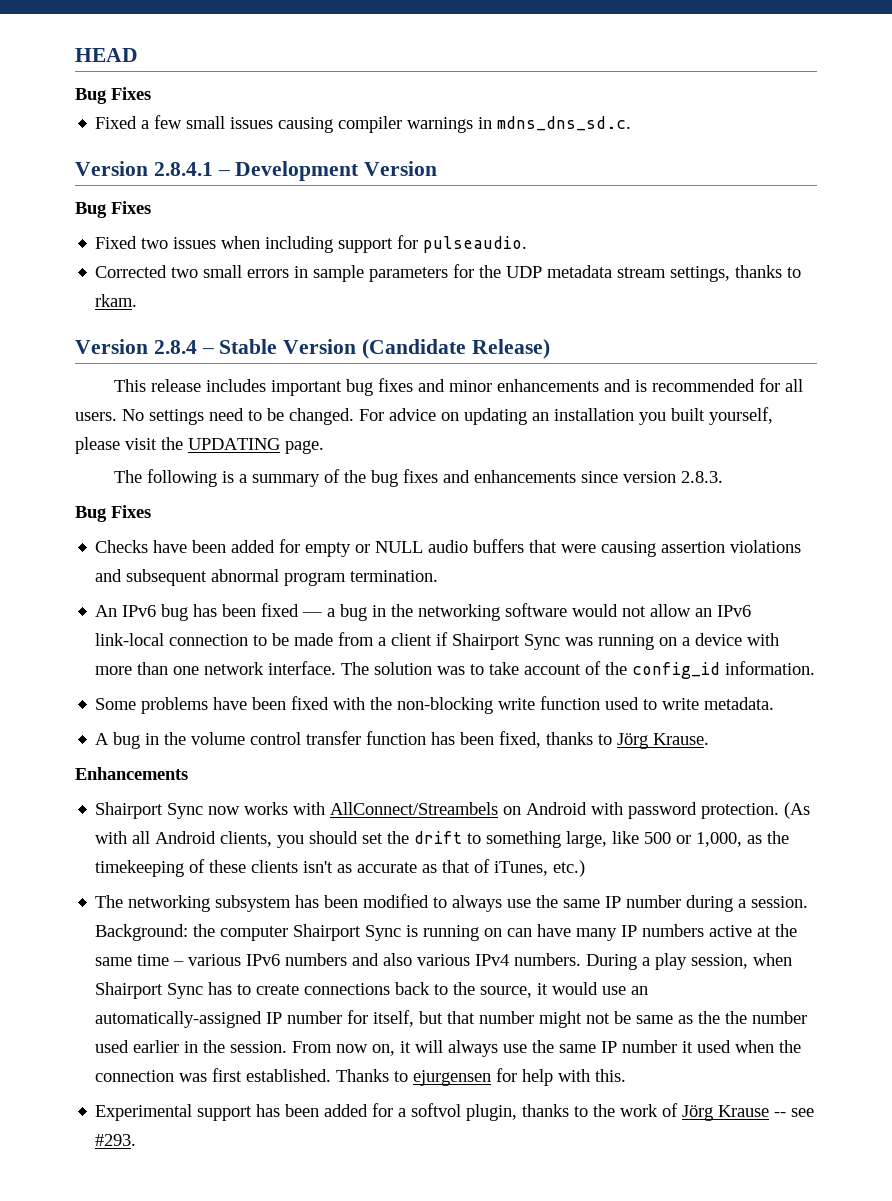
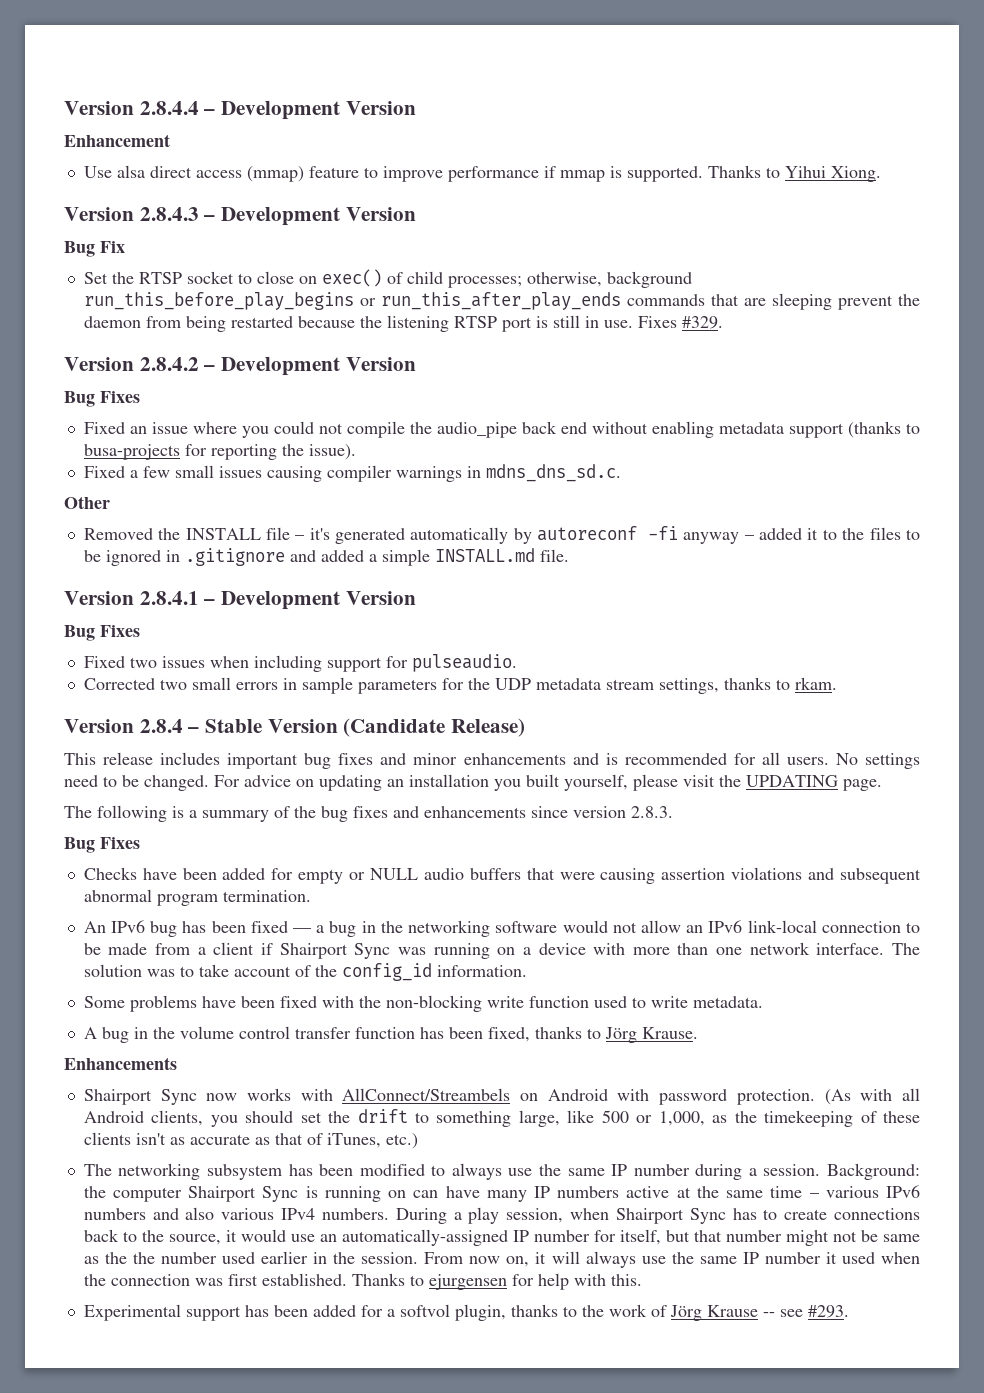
[75,48,138,62] [75,87,151,104] HEAD // Bug Fixes -> [64,101,416,120] [64,134,170,147] [83,165,881,182] [64,207,416,226] [64,241,125,257] [83,269,692,288] [83,292,920,310] [83,315,723,332] [64,357,416,376] [64,391,140,407] [83,421,920,438] [83,444,356,460] Version 2.8.4.4 – Development Version // Enhancement // Use alsa direct access (mmap) feature to improve performance if mmap is supported. Thanks to Yihui Xiong. // Version 2.8.4.3 – Development Version // Bug Fix // Set the RTSP socket to close on exec() of child processes; otherwise, background run_this_before_play_begins or run_this_after_play_ends commands that are sleeping prevent the daemon from being restarted because the listening RTSP port is still in use. Fixes #329. // Version 2.8.4.2 – Development Version // Bug Fixes // Fixed an issue where you could not compile the audio_pipe back end without enabling metadata support (thanks to busa-projects for reporting the issue).
(632, 123) none -> [64,496,110,509] [83,526,921,544] [83,548,569,566] // Other // Removed the INSTALL file – it's generated automatically by autoreconf -fi anyway – added it to the files to be ignored in .gitignore and added a simple INSTALL.md file.

